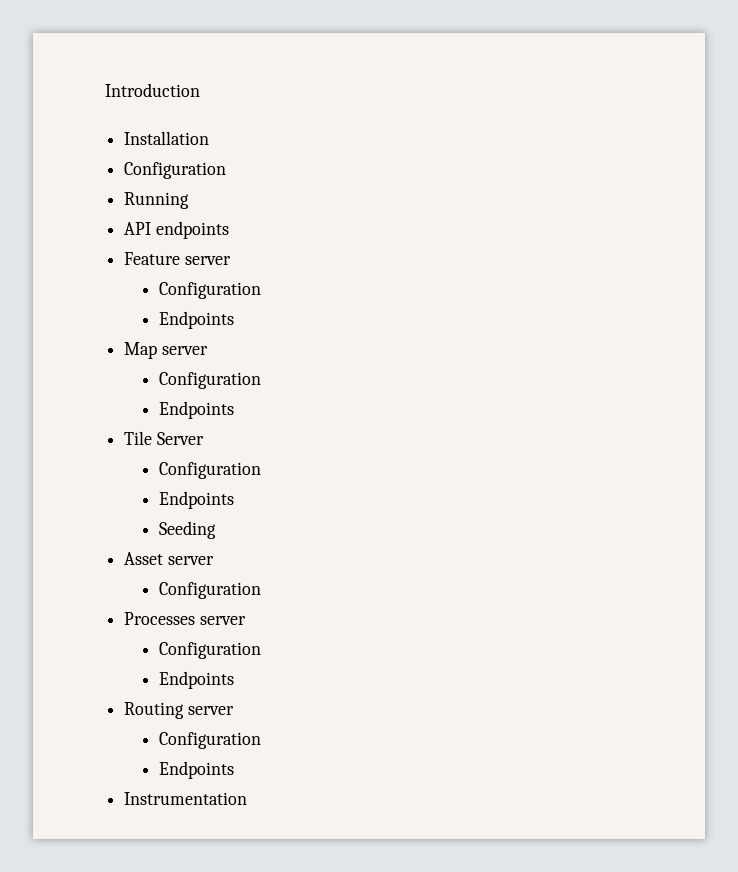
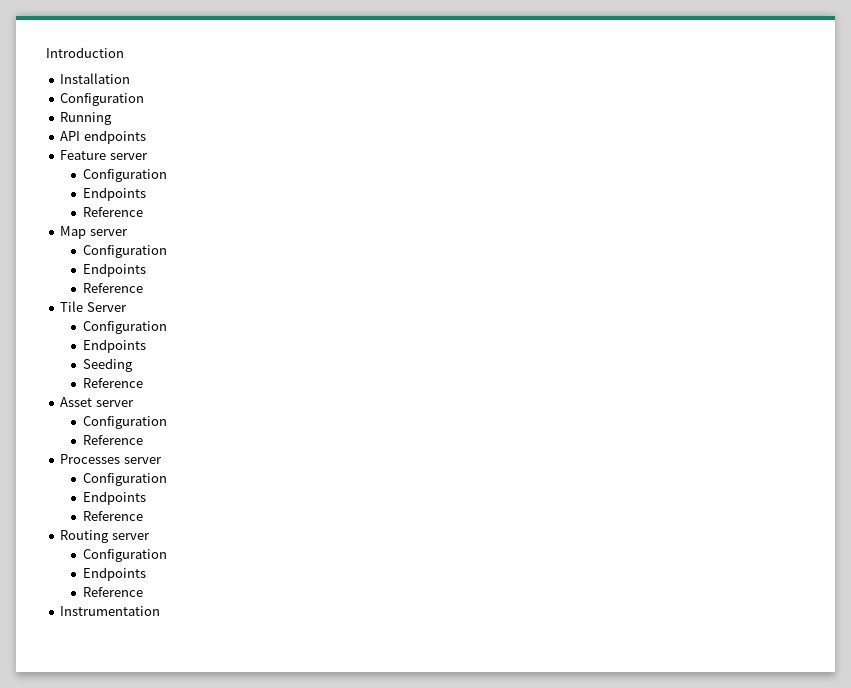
(235, 320) none -> [82,207,143,217] // Reference
(235, 410) none -> [82,283,143,293] // Reference
(217, 530) none -> [82,378,143,388] // Reference
(262, 590) none -> [82,435,143,445] // Reference
(235, 680) none -> [82,511,143,521] // Reference
(235, 770) none -> [82,587,143,597] // Reference

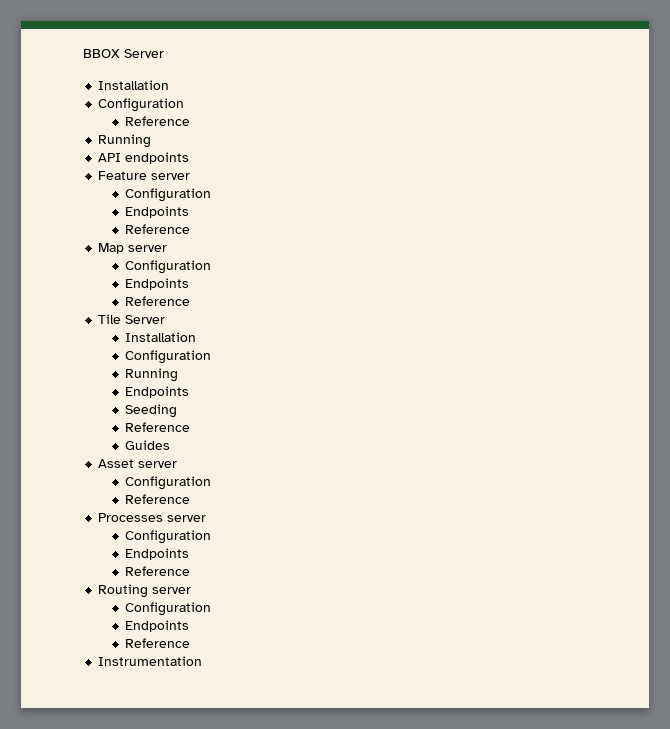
[46,47,124,58] [60,73,131,84] [60,93,145,106] Introduction // Installation // Configuration -> [83,49,164,58] [98,80,170,90] [98,98,185,112] [125,116,191,126] BBOX Server // Installation // Configuration // Reference
[82,321,167,334] // Configuration -> [125,332,197,342] [125,350,212,364] [125,368,179,382] // Installation // Configuration // Running
(143, 383) none -> [125,440,171,450] // Guides

